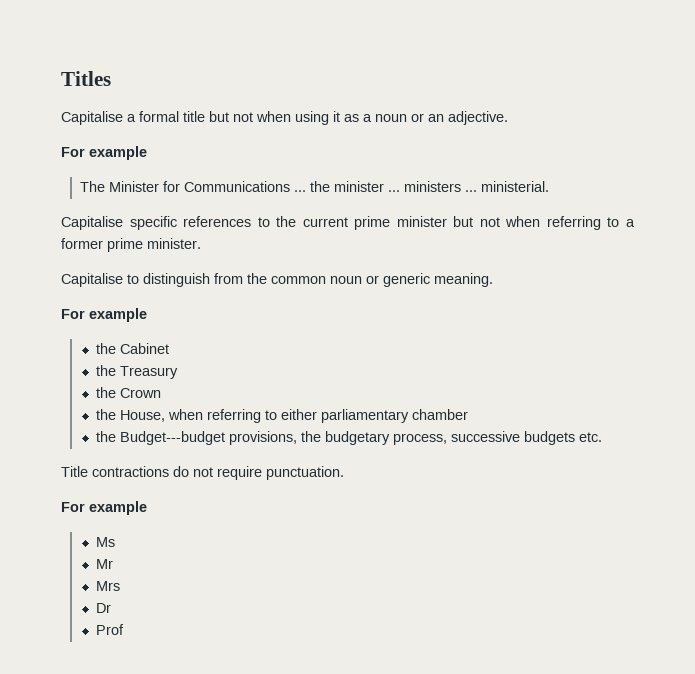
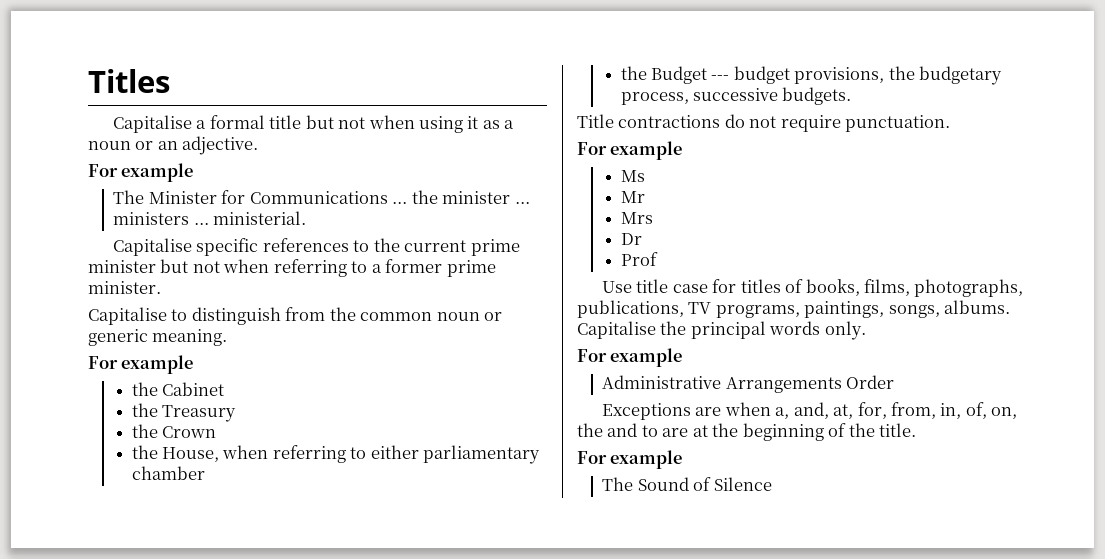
[119,431,225,445] Budget---budget -> [650,66,790,84] Budget --- budget
[523,431,602,445] budgets etc. -> [782,87,852,105] budgets.
(124, 629) none -> [601,279,1024,297] [577,300,1011,318] [577,321,866,340] [577,348,683,367] [602,375,895,393] [601,402,1018,420] [577,423,917,441] [577,450,683,469] [602,477,772,491] // Use title case for titles of books, films, photographs, publications, TV programs, paintings, songs, albums. Capitalise the principal words only. // For example // Administrative Arrangements Order // Exceptions are when a, and, at, for, from, in, of, on, the and to are at the beginning of the title. // For example // The Sound of Silence

